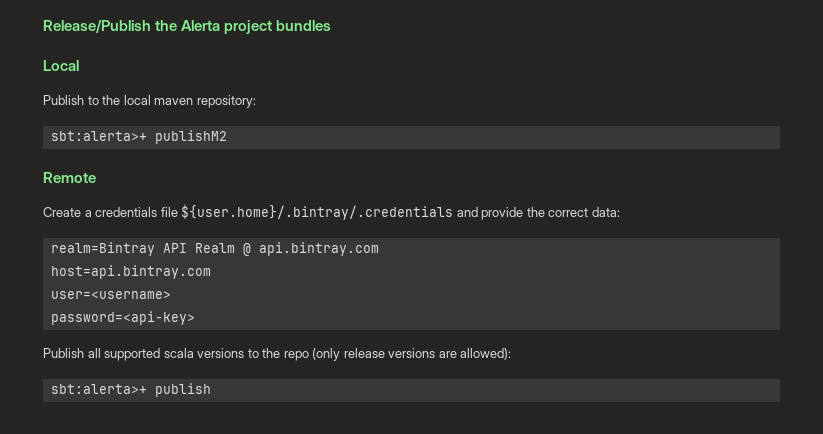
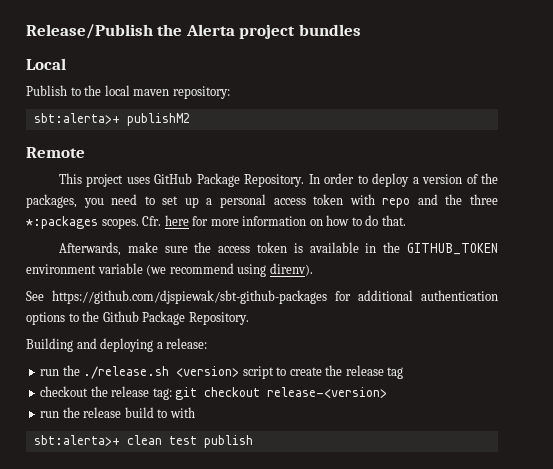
[43,204,620,220] [50,242,379,256] [50,265,211,279] [50,291,171,299] [50,311,195,325] [43,348,512,361] [50,384,147,394] Create a credentials file ${user.home}/.bintray/.credentials and provide the correct data: // realm=Bintray API Realm @ api.bintray.com // host=api.bintray.com // user=<username> // password=<api-key> // Publish all supported scala versions to the repo (only release versions are allowed): // sbt:alerta>+ -> [58,173,499,187] [26,194,498,208] [26,215,406,229] [58,242,498,256] [26,263,313,277] [26,290,498,304] [26,311,249,325] [26,338,208,352] [40,365,404,379] [40,386,388,400] [40,407,195,418] [33,435,197,446] This project uses GitHub Package Repository. In order to deploy a version of the packages, you need to set up a personal access token with repo and the three *:packages scopes. Cfr. here for more information on how to do that. // Afterwards, make sure the access token is available in the GITHUB_TOKEN environment variable (we recommend using direnv). // See https://github.com/djspiewak/sbt-github-packages for additional authentication options to the Github Package Repository. // Building and deploying a release: // run the ./release.sh <version> script to create the release tag // checkout the release tag: git checkout release-<version> // run the release build to with // sbt:alerta>+ clean test

